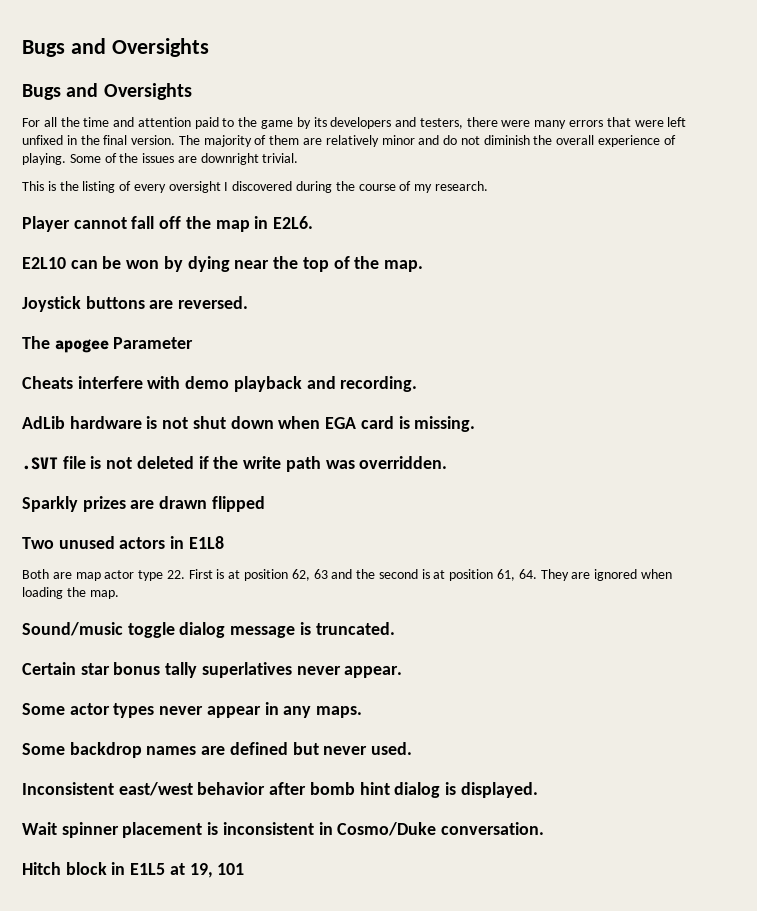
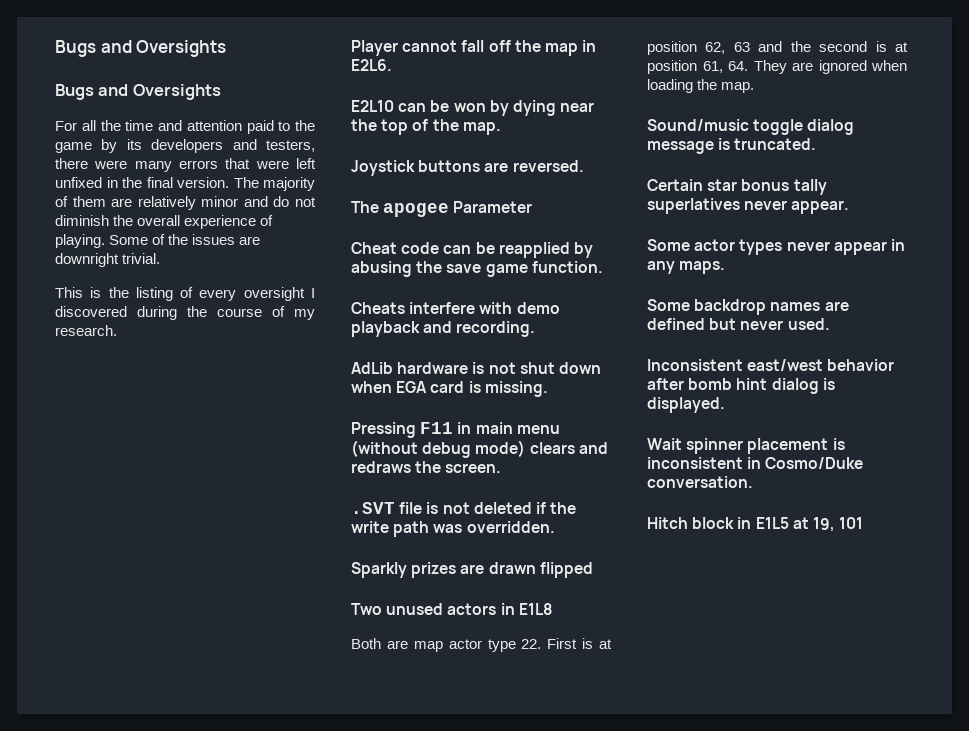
(194, 343) none -> [351,242,593,258] [351,261,603,277] // Cheat code can be reapplied by abusing the save game function.
(476, 424) none -> [351,422,560,438] [351,440,608,458] [351,461,502,473] // Pressing F11 in main menu (without debug mode) clears and redraws the screen.

